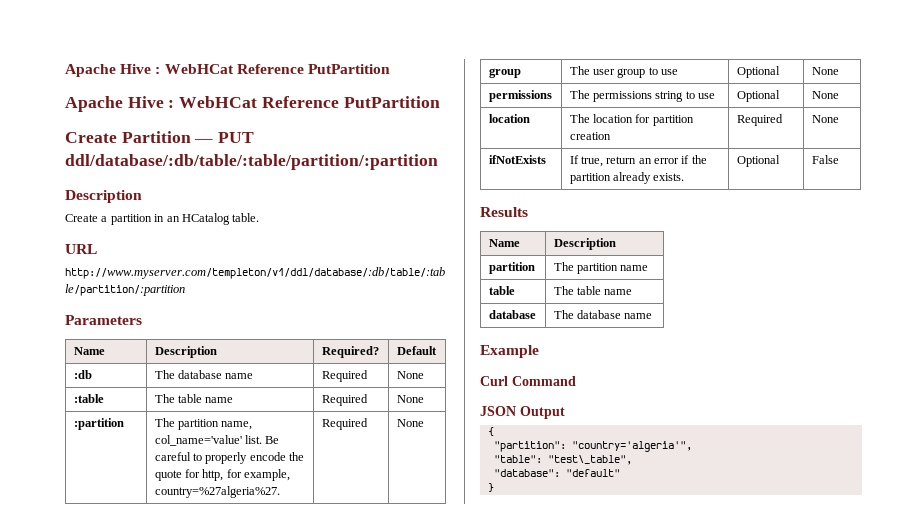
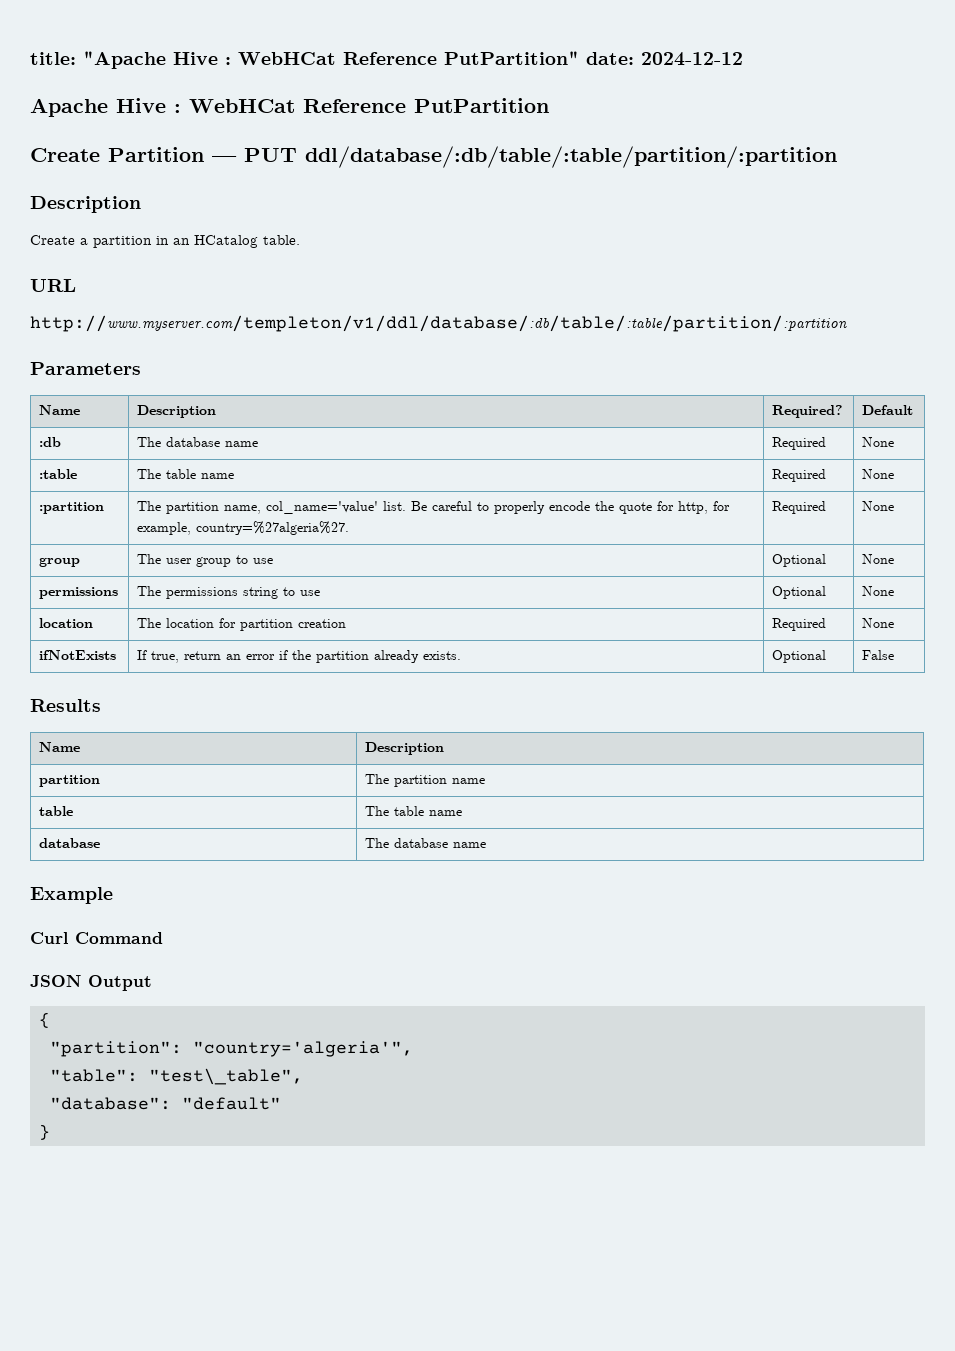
[65,64,390,77] Apache Hive : WebHCat Reference PutPartition -> [30,51,743,69] title: "Apache Hive : WebHCat Reference PutPartition" date: 2024-12-12

